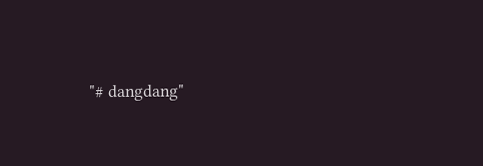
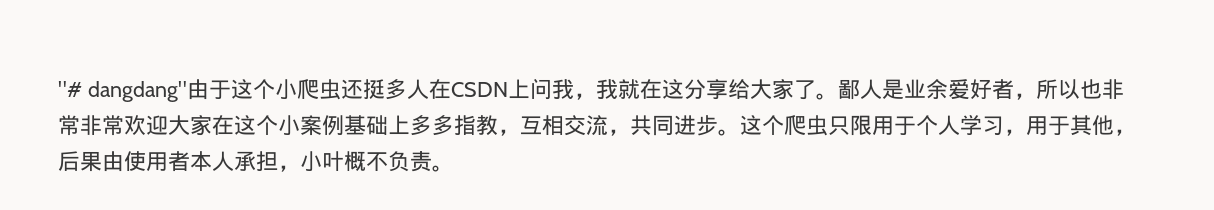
(185, 93) none -> [186,78,1124,100] [58,115,1136,136] [58,151,454,172] 由于这个小爬虫还挺多人在CSDN上问我，我就在这分享给大家了。鄙人是业余爱好者，所以也非常非常欢迎大家在这个小案例基础上多多指教，互相交流，共同进步。这个爬虫只限用于个人学习，用于其他，后果由使用者本人承担，小叶概不负责。

